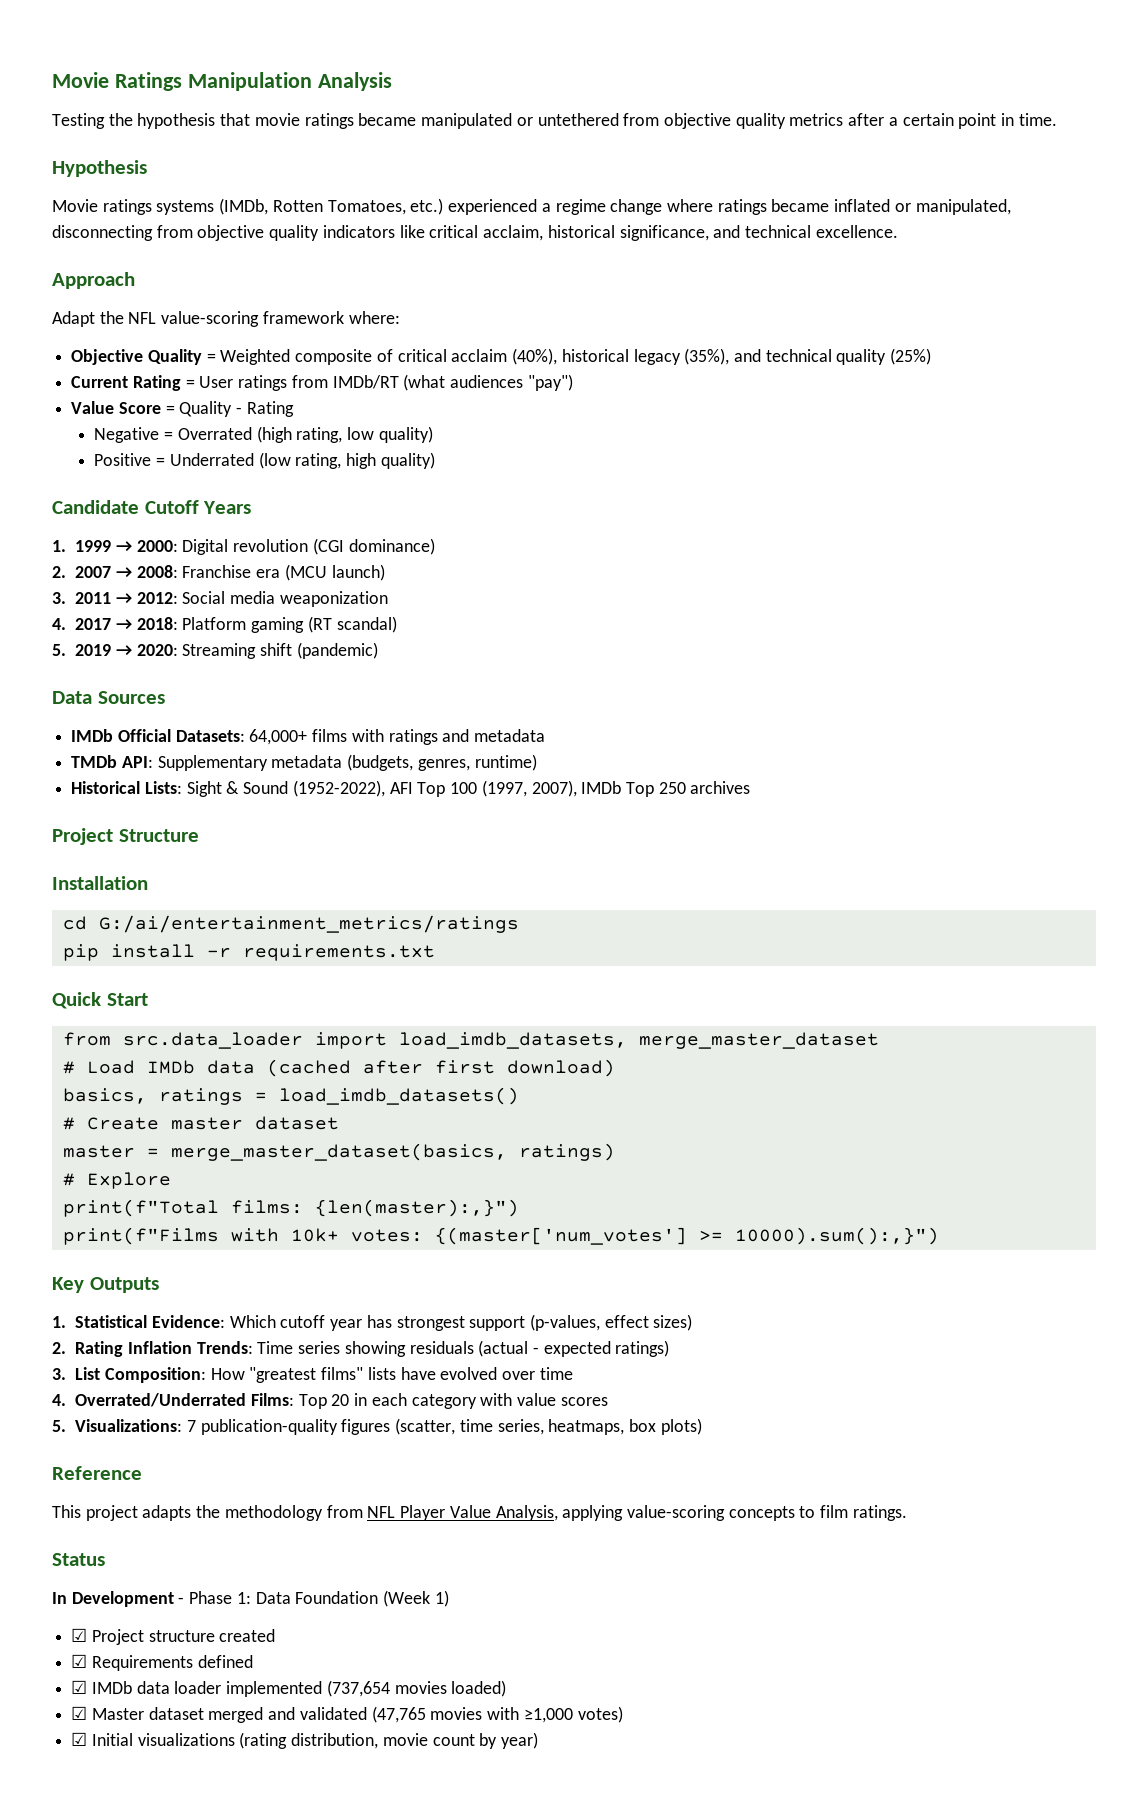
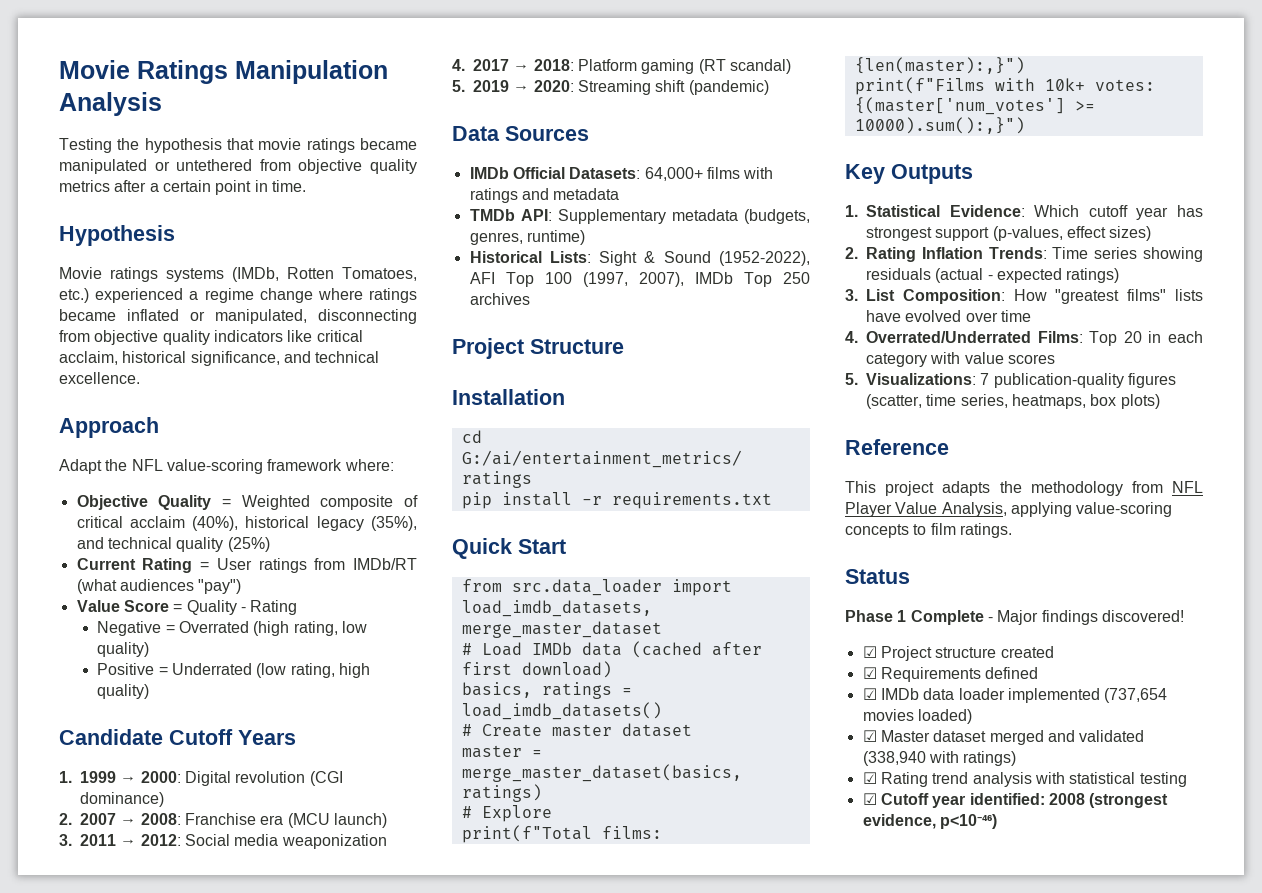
[52,1590,449,1607] In Development - Phase 1: Data Foundation (Week 1) -> [845,610,1184,625] Phase 1 Complete - Major findings discovered!
[371,1706,623,1723] [71,1732,539,1749] (47,765 movies with ≥1,000 votes) // ☑ Initial visualizations (rating distribution, movie count by year) -> [862,751,1017,766] [862,772,1187,787] [862,793,1169,808] [862,814,997,829] (338,940 with ratings) // ☑ Rating trend analysis with statistical testing // ☑ Cutoff year identified: 2008 (strongest evidence, p<10⁻⁴⁶)

